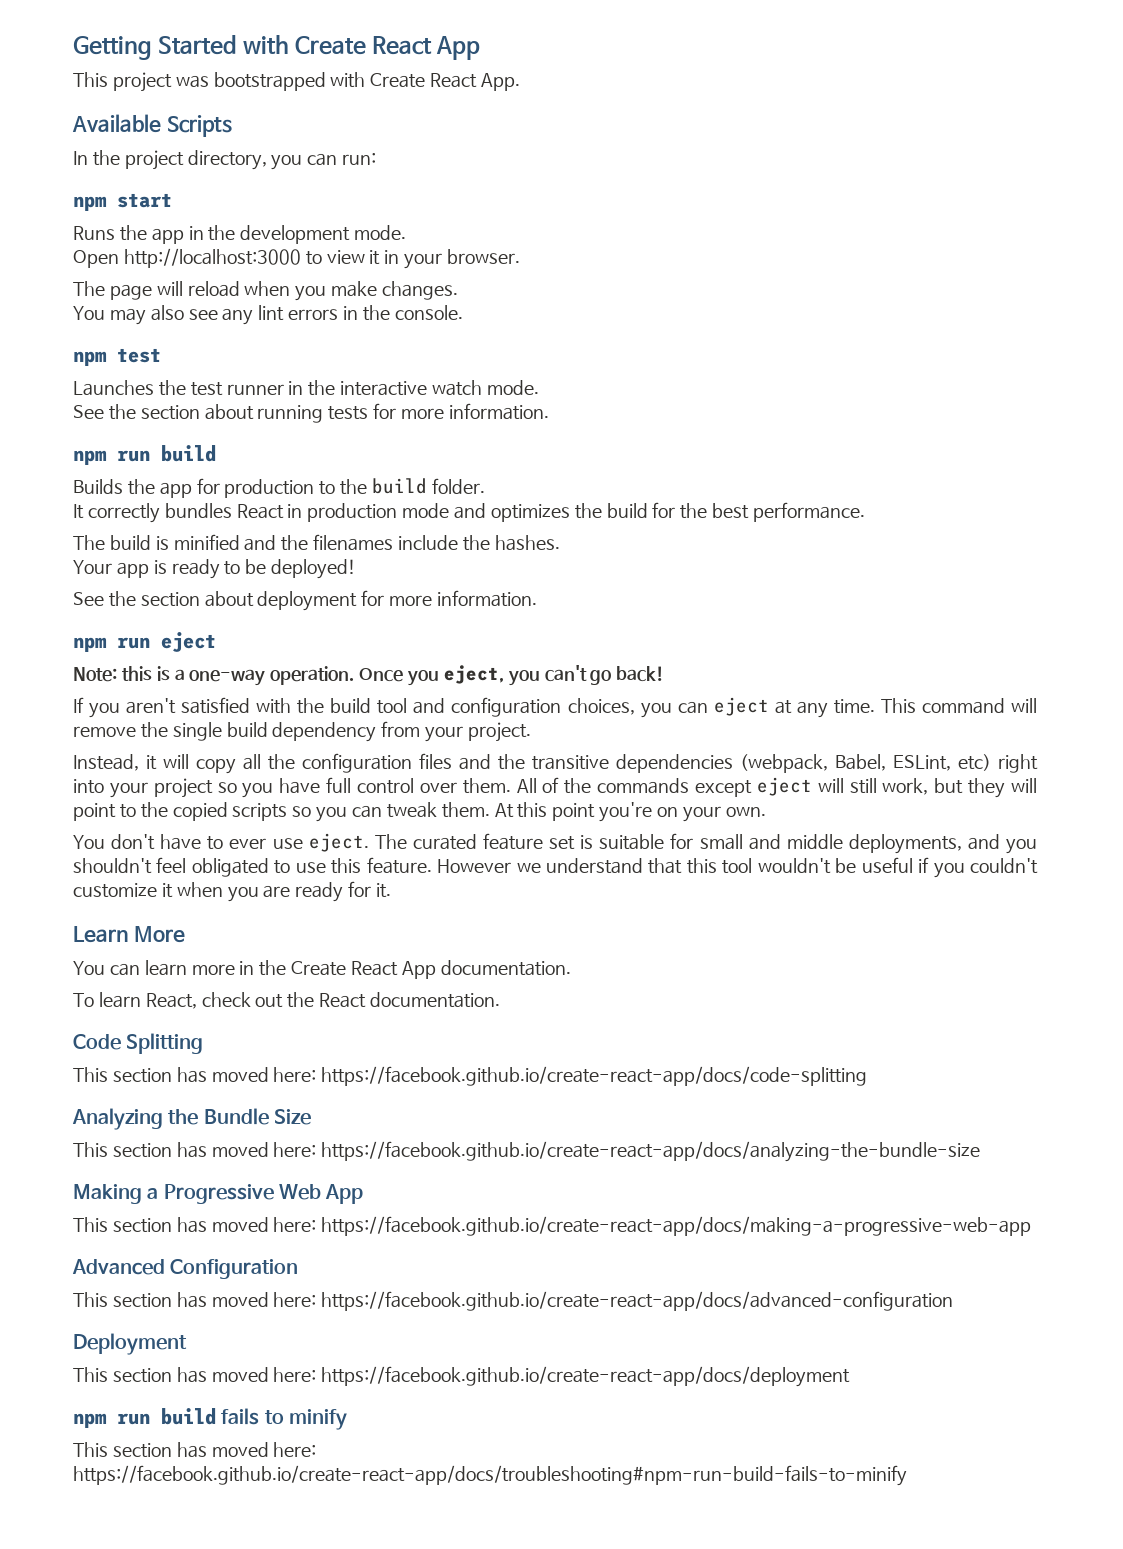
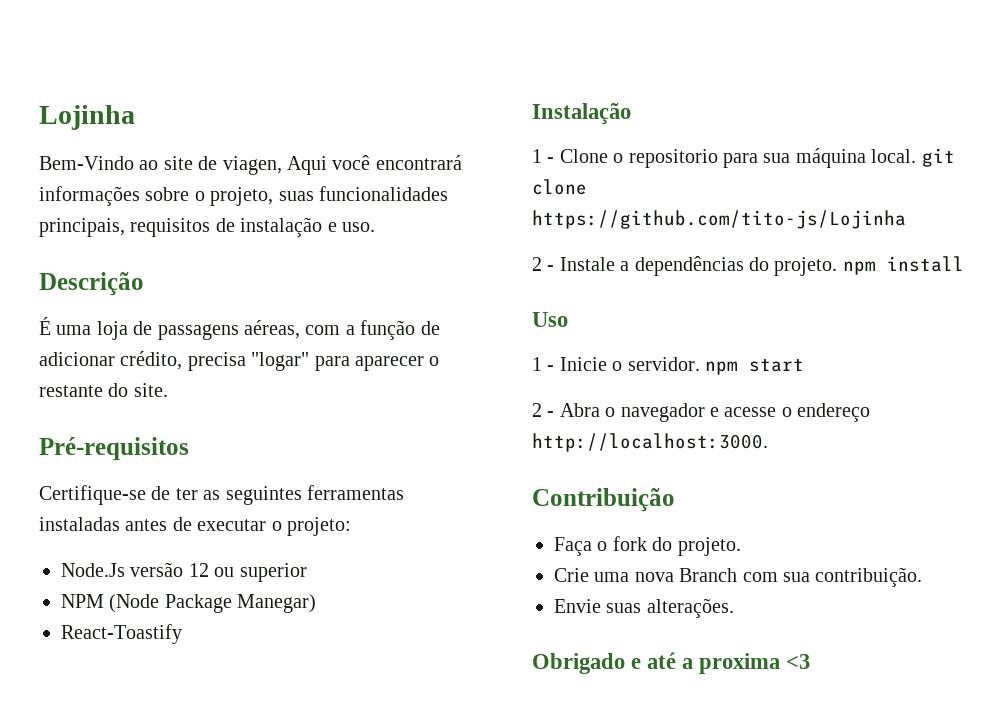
[73,35,481,60] [73,72,521,92] [72,114,232,137] [73,150,377,170] [73,193,172,211] [73,225,407,244] [73,248,521,269] [73,281,459,301] [73,305,463,325] [73,348,161,366] [73,380,539,396] [73,403,549,423] [73,445,216,465] [73,478,485,498] [73,502,866,523] [73,534,560,551] [73,559,357,579] [73,590,538,611] [73,632,216,652] [73,665,665,686] [73,697,1037,718] [73,721,532,742] [73,753,1038,774] [73,777,1038,798] [73,802,766,822] [73,833,1038,854] [73,857,1038,878] [73,881,392,902] [73,926,185,943] [73,960,571,979] [73,992,501,1009] [73,1033,204,1054] [73,1066,868,1086] [72,1108,311,1130] [73,1141,981,1162] [73,1184,364,1204] [73,1216,1032,1236] [72,1259,299,1279] [73,1291,954,1311] [73,1333,187,1355] [73,1366,851,1387] [73,1408,347,1430] [73,1442,317,1458] [73,1465,907,1486] Getting Started with Create React App // This project was bootstrapped with Create React App. // Available Scripts // In the project directory, you can run: // npm start // Runs the app in the development mode. // Open http://localhost:3000 to view it in your browser. // The page will reload when you make changes. // You may also see any lint errors in the console. // npm test // Launches the test runner in the interactive watch mode. // See the section about running tests for more information. // npm run build // Builds the app for production to the build folder. // It correctly bundles React in production mode and optimizes the build for the best performance. // The build is minified and the filenames include the hashes. // Your app is ready to be deployed! // See the section about deployment for more information. // npm run eject // Note: this is a one-way operation. Once you eject, you can't go back! // If you aren't satisfied with the build tool and configuration choices, you can eject at any time. This command will remove the single build dependency from your project. // Instead, it will copy all the configuration files and the transitive dependencies (webpack, Babel, ESLint, etc) right into your project so you have full control over them. All of the commands except eject will still work, but they will point to the copied scripts so you can tweak them. At this point you're on your own. // You don't have to ever use eject. The curated feature set is suitable for small and middle deployments, and you shouldn't feel obligated to use this feature. However we understand that this tool wouldn't be useful if you couldn't customize it when you are ready for it. // Learn More // You can learn more in the Create React App documentation. // To learn React, check out the React documentation. // Code Splitting // This section has moved here: https://facebook.github.io/create-react-app/docs/code-splitting // Analyzing the Bundle Size // This section has moved here: https://facebook.github.io/create-react-app/docs/analyzing-the-bundle-size // Making a Progressive Web App // This section has moved here: https://facebook.github.io/create-react-app/docs/making-a-progressive-web-app // Advanced Configuration // This section has moved here: https://facebook.github.io/create-react-app/docs/advanced-configuration // Deployment // This section has moved here: https://facebook.github.io/create-react-app/docs/deployment // npm run build fails to minify // This section has moved here: https://facebook.github.io/create-react-app/docs/troubleshooting#npm-run-build-fails-to-minify -> [39,105,135,130] [39,155,462,175] [39,186,448,206] [39,217,375,237] [39,272,144,296] [39,317,440,340] [39,351,440,371] [39,383,168,397] [39,437,189,460] [39,485,404,505] [39,517,351,536] [61,562,307,582] [61,594,317,613] [61,624,182,644] [532,103,631,125] [532,148,955,168] [532,179,587,195] [532,210,906,229] [532,256,964,276] [532,312,568,327] [532,357,804,375] [532,403,871,422] [532,433,768,452] [532,488,675,512] [554,536,741,556] [554,567,923,587] [554,598,734,618] [532,652,811,674] Lojinha // Bem-Vindo ao site de viagen, Aqui você encontrará informações sobre o projeto, suas funcionalidades principais, requisitos de instalação e uso. // Descrição // É uma loja de passagens aéreas, com a função de adicionar crédito, precisa "logar" para aparecer o restante do site. // Pré-requisitos // Certifique-se de ter as seguintes ferramentas instaladas antes de executar o projeto: // Node.Js versão 12 ou superior // NPM (Node Package Manegar) // React-Toastify // Instalação // 1 - Clone o repositorio para sua máquina local. git clone https://github.com/tito-js/Lojinha // 2 - Instale a dependências do projeto. npm install // Uso // 1 - Inicie o servidor. npm start // 2 - Abra o navegador e acesse o endereço http://localhost:3000. // Contribuição // Faça o fork do projeto. // Crie uma nova Branch com sua contribuição. // Envie suas alterações. // Obrigado e até a proxima <3

